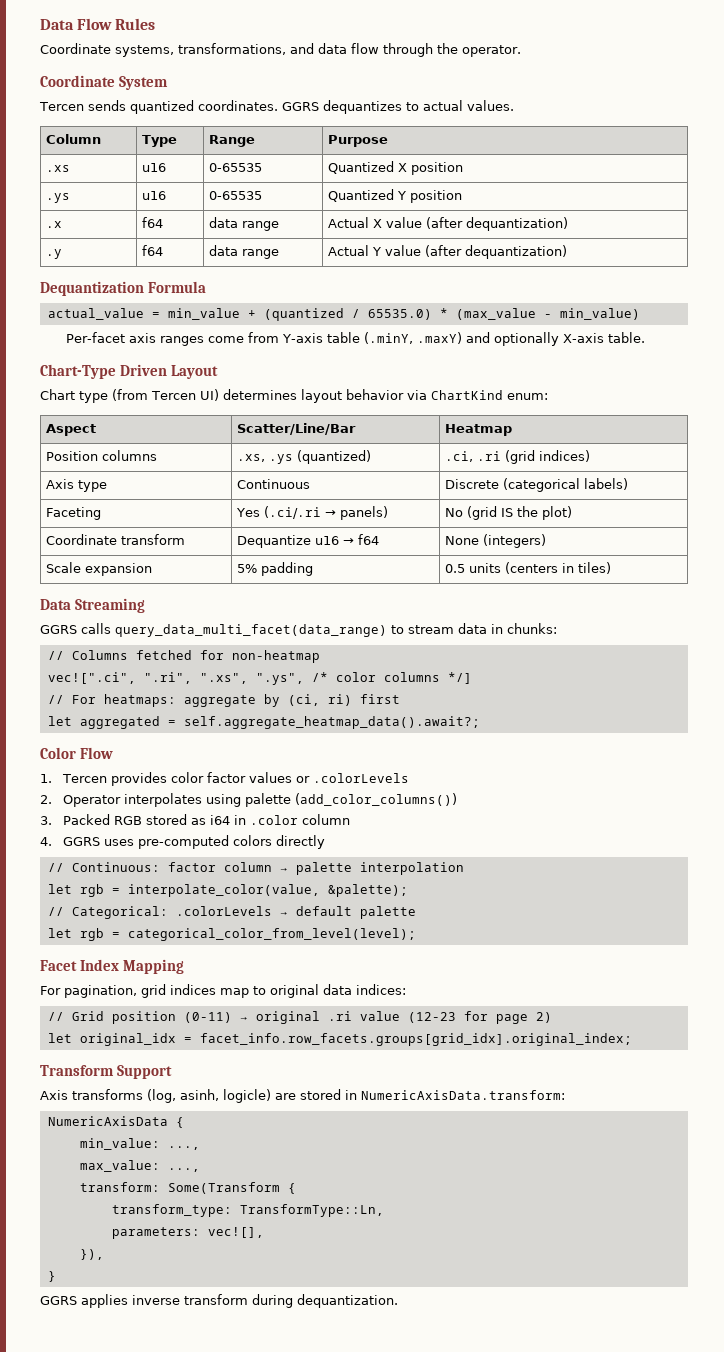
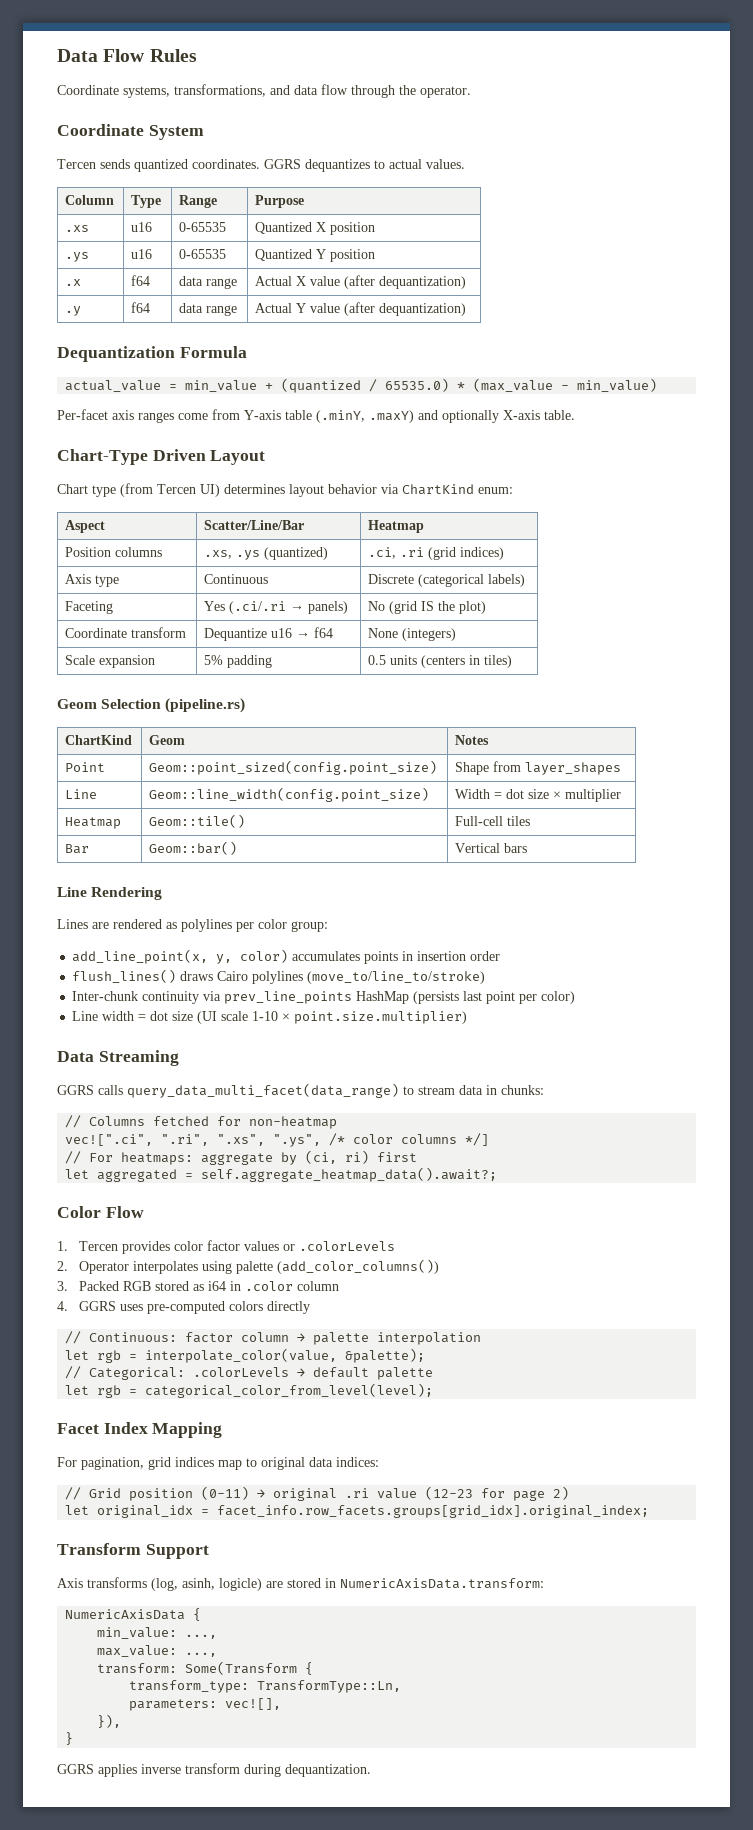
(611, 568) none -> [57,698,246,713] [65,735,133,745] [149,735,186,745] [455,735,490,745] [65,762,106,772] [149,760,438,775] [455,761,622,775] [65,789,98,799] [149,787,430,802] [455,789,622,802] [65,817,122,829] [149,814,246,828] [455,816,531,826] [65,844,90,854] [149,841,238,855] [455,843,528,853] [57,887,163,900] [57,919,328,932] [72,949,501,964] [72,969,486,984] [72,991,576,1004] [72,1011,468,1024] // Geom Selection (pipeline.rs) // ChartKind | Geom | Notes // Point | Geom::point_sized(config.point_size) | Shape from layer_shapes // Line | Geom::line_width(config.point_size) | Width = dot size × multiplier // Heatmap | Geom::tile() | Full-cell tiles // Bar | Geom::bar() | Vertical bars // Line Rendering // Lines are rendered as polylines per color group: // add_line_point(x, y, color) accumulates points in insertion order // flush_lines() draws Cairo polylines (move_to/line_to/stroke) // Inter-chunk continuity via prev_line_points HashMap (persists last point per color) // Line width = dot size (UI scale 1-10 × point.size.multiplier)

